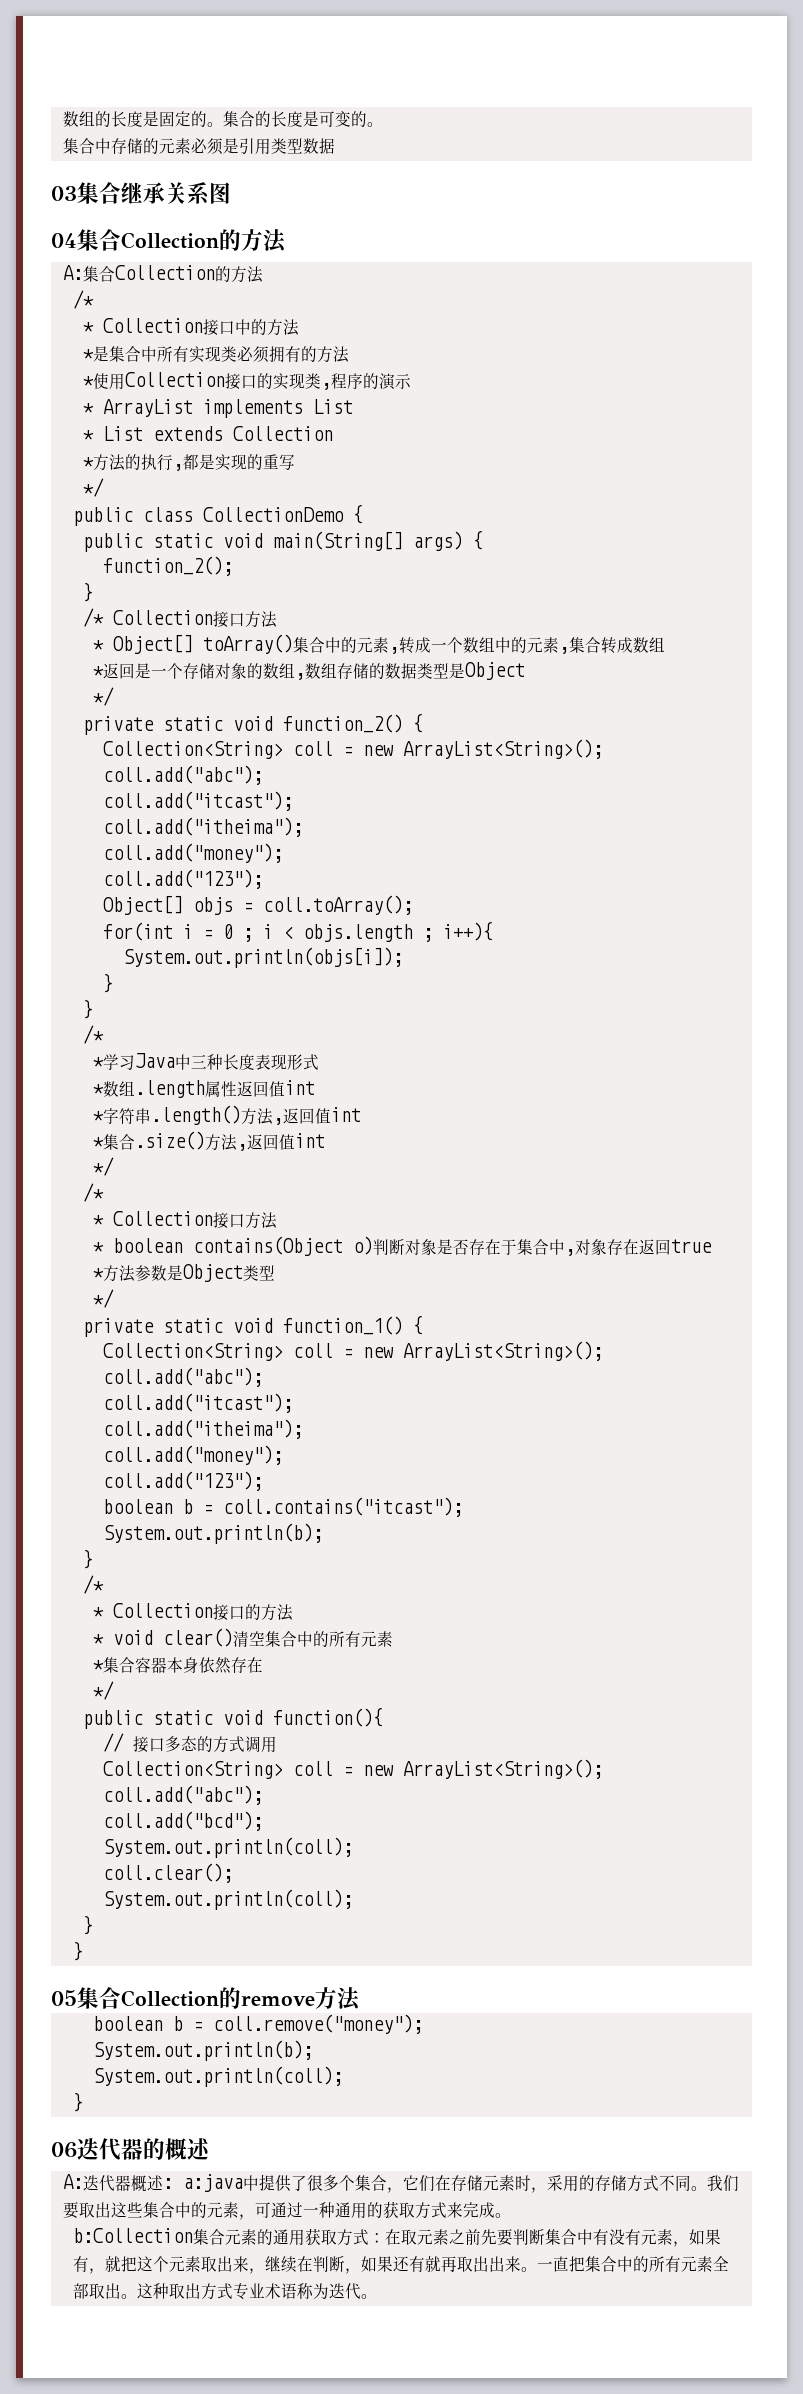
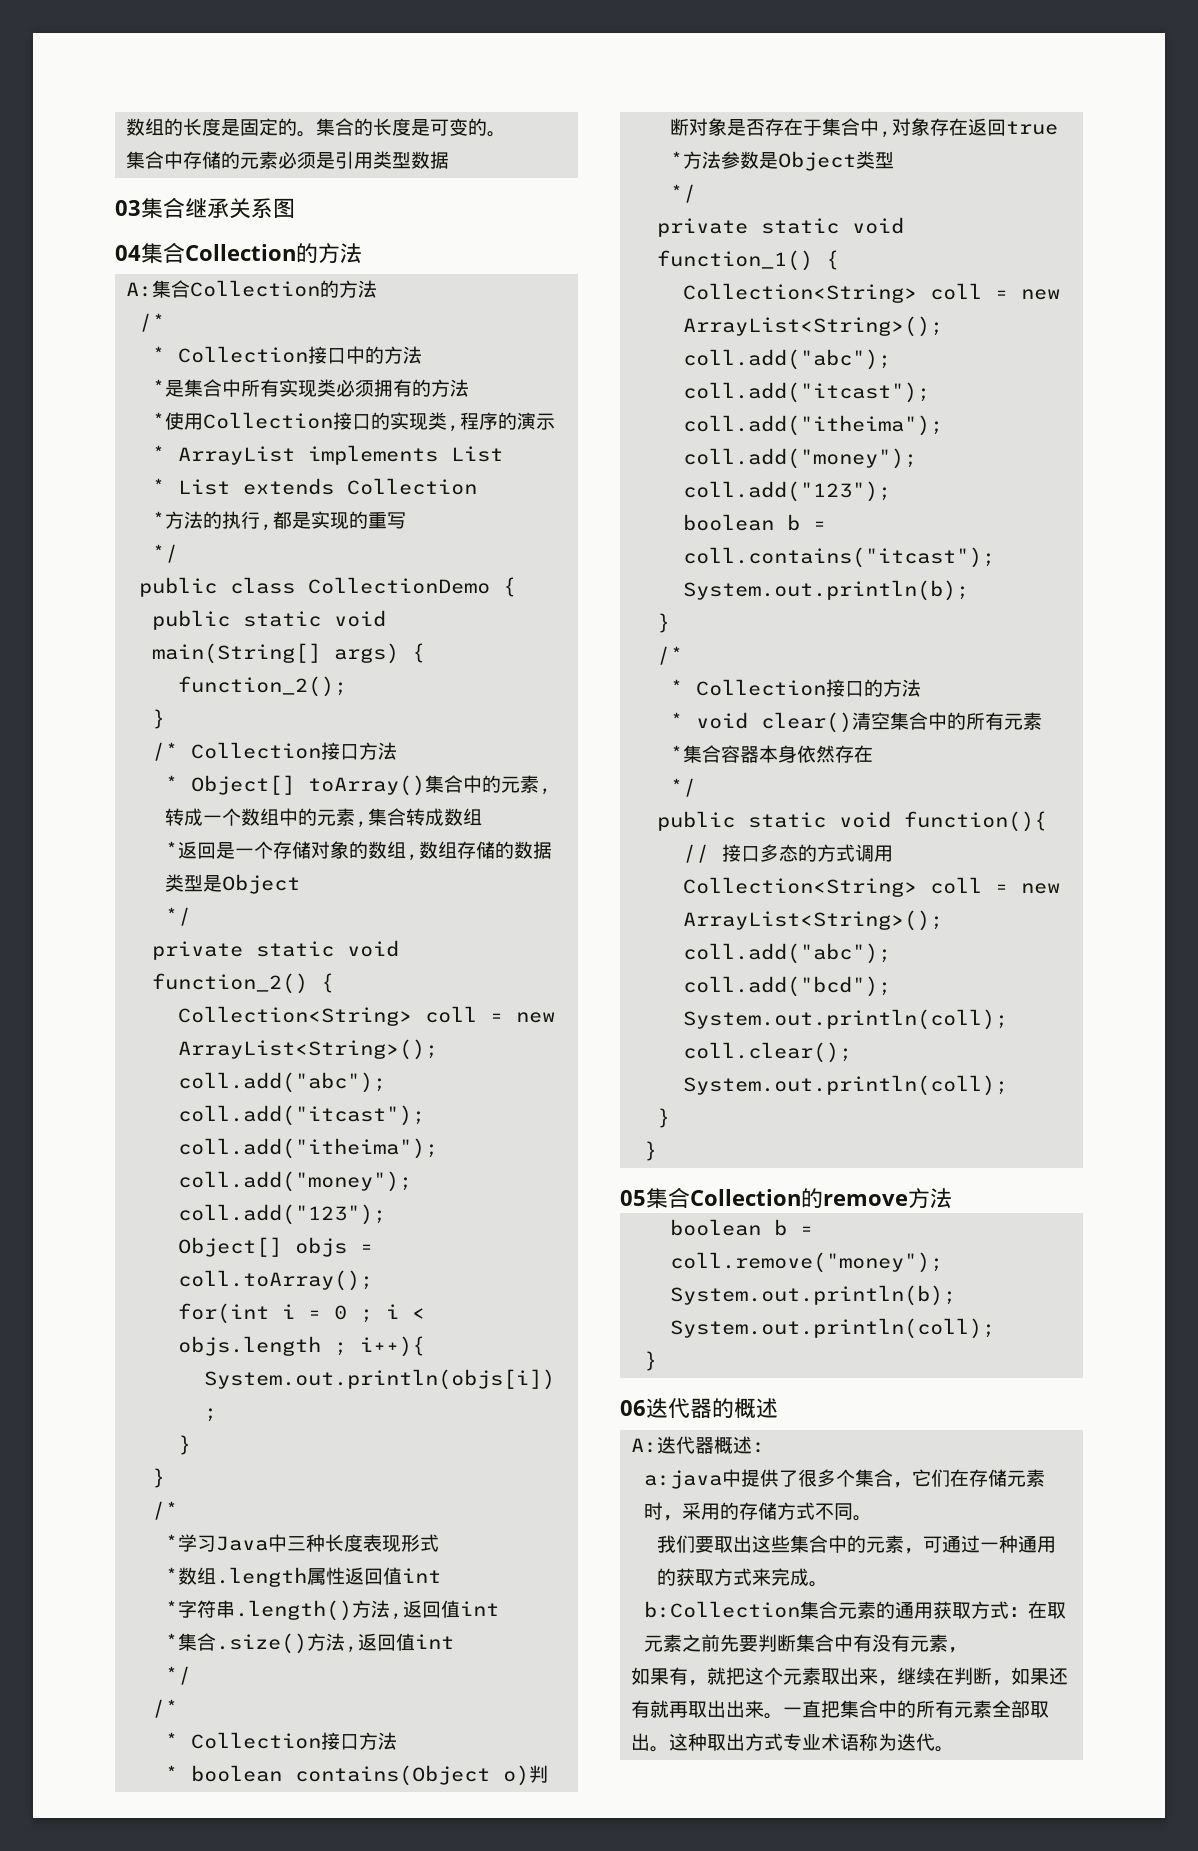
(174, 2183) none -> (766, 1447) //
(708, 2188) none -> (873, 1518) //
(690, 2244) none -> (968, 1650) //

